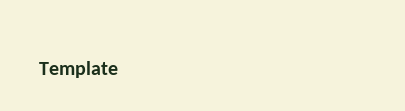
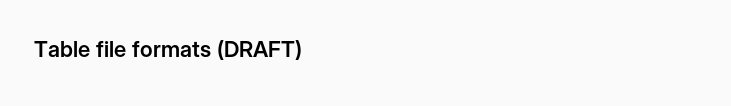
[39,61,118,78] Template -> [34,40,302,60] Table file formats (DRAFT)

